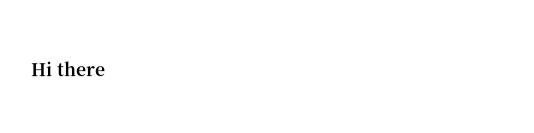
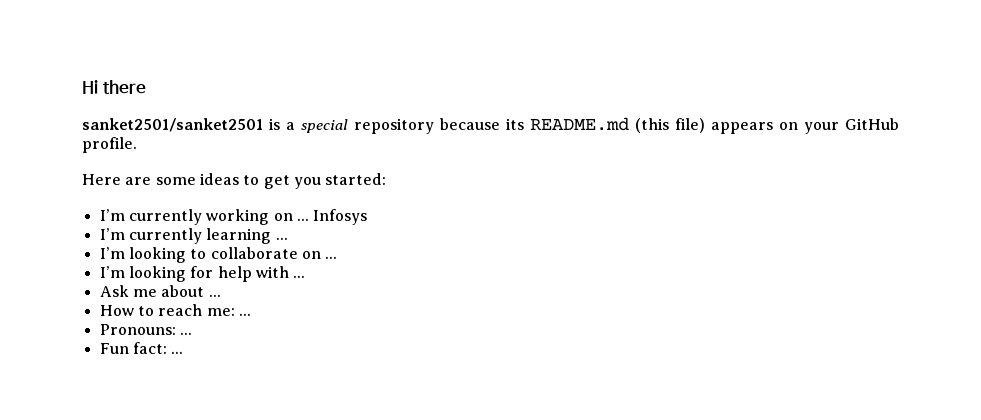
(106, 69) none -> [82,117,899,134] [82,137,137,153] [82,173,387,189] [99,209,368,225] [99,228,288,244] [99,247,338,263] [99,266,306,282] [99,285,221,297] [99,304,251,316] [99,324,192,335] [99,342,184,354] // sanket2501/sanket2501 is a special repository because its README.md (this file) appears on your GitHub profile. // Here are some ideas to get you started: // I’m currently working on ... Infosys // I’m currently learning ... // I’m looking to collaborate on ... // I’m looking for help with ... // Ask me about ... // How to reach me: ... // Pronouns: ... // Fun fact: ...

